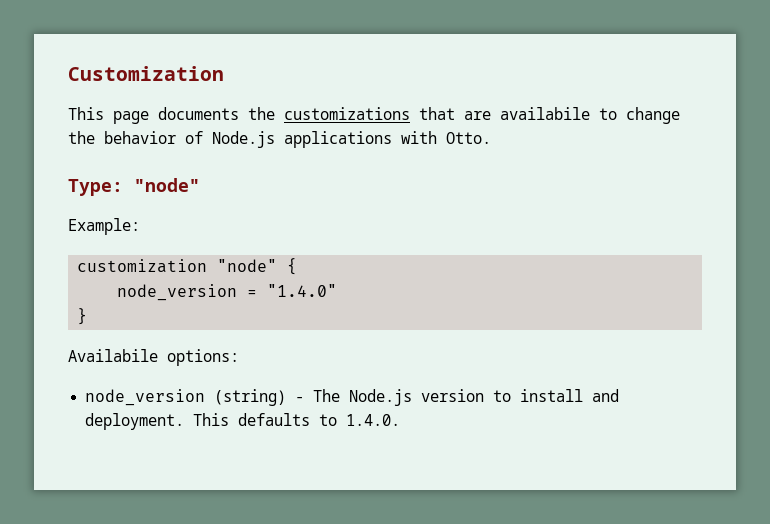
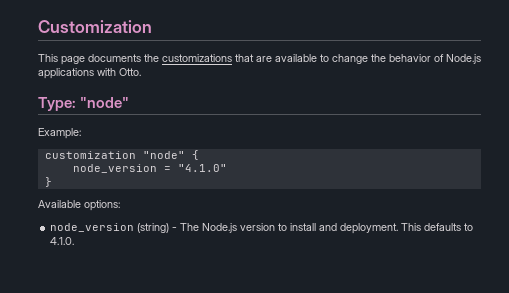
[500,107,590,120] availabile -> [275,54,317,62] available
[267,284,338,297] "1.4.0" -> [177,164,227,172] "4.1.0"
[68,349,158,362] Availabile -> [38,200,81,208] Available
[346,414,401,426] 1.4.0. -> [50,237,75,245] 4.1.0.

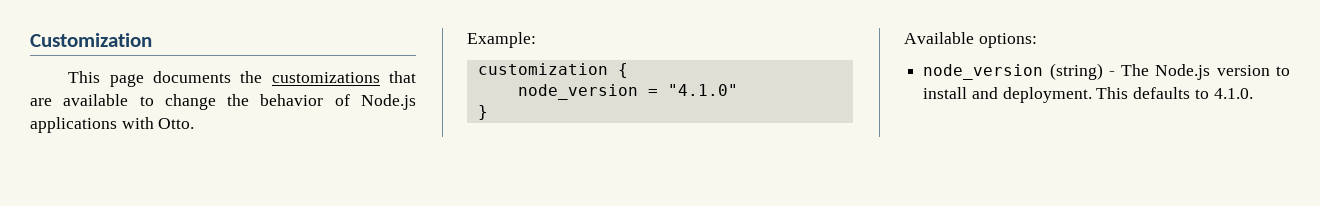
[38,97,130,111] // Type: "node" -> (195, 123) none
[142,151,185,159] "node" -> (608, 69) none

